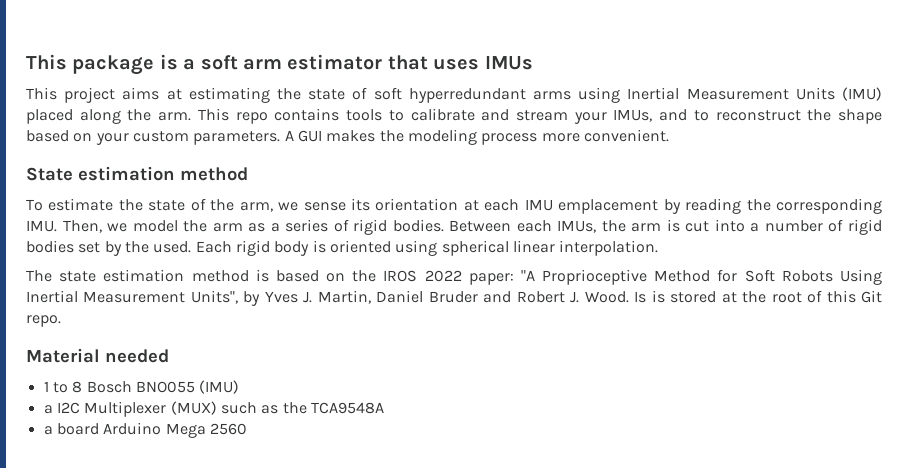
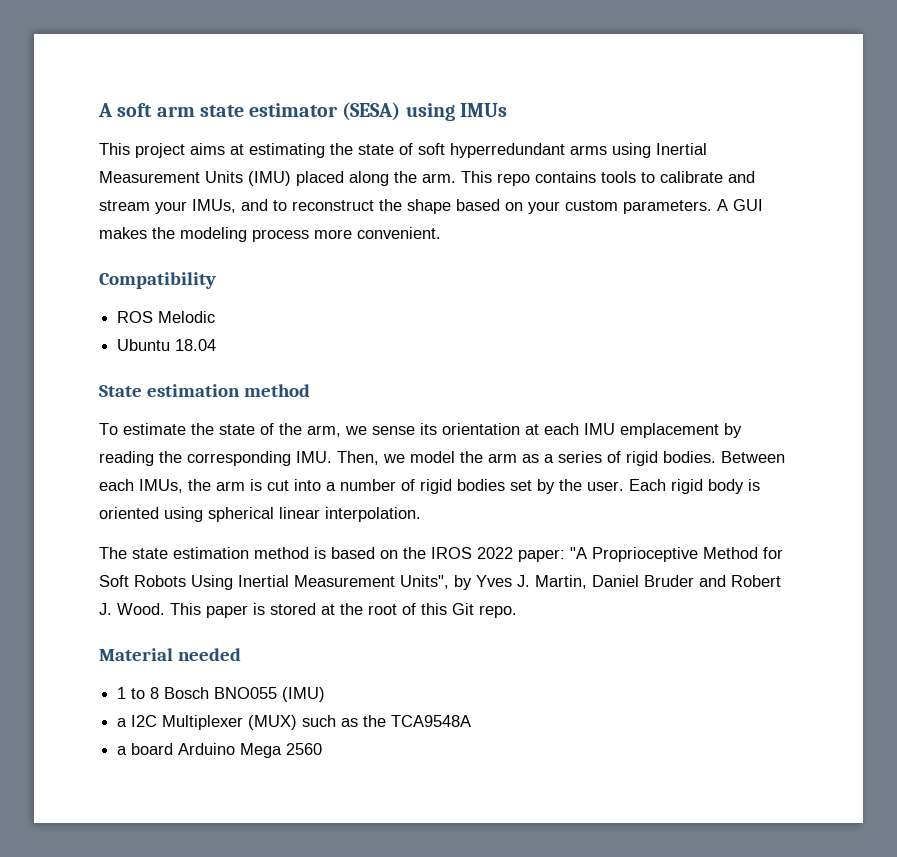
[26,54,480,75] This package is a soft arm estimator that uses -> [98,102,455,121] A soft arm state estimator (SESA) using
(669, 135) none -> [99,272,216,289] [117,311,216,323] [117,339,217,351] // Compatibility // ROS Melodic // Ubuntu 18.04
[153,241,192,253] used. -> [587,481,624,491] user.
[634,291,647,303] Is -> [170,603,248,618] This paper

